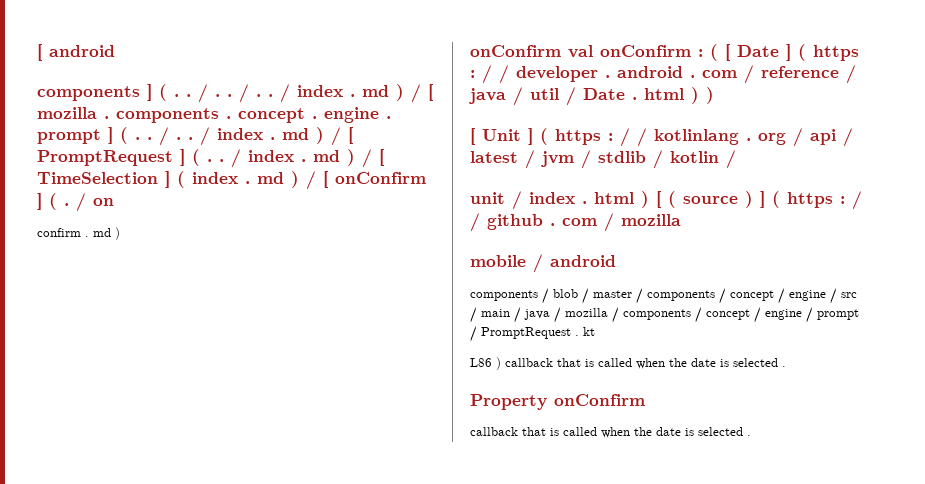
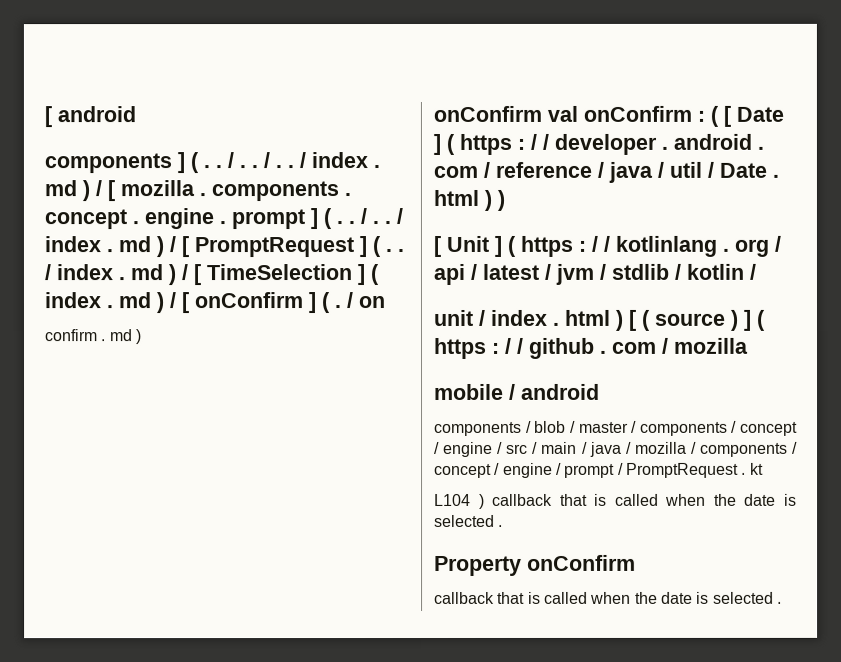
[470,358,492,367] L86 -> [434,493,471,506] L104

